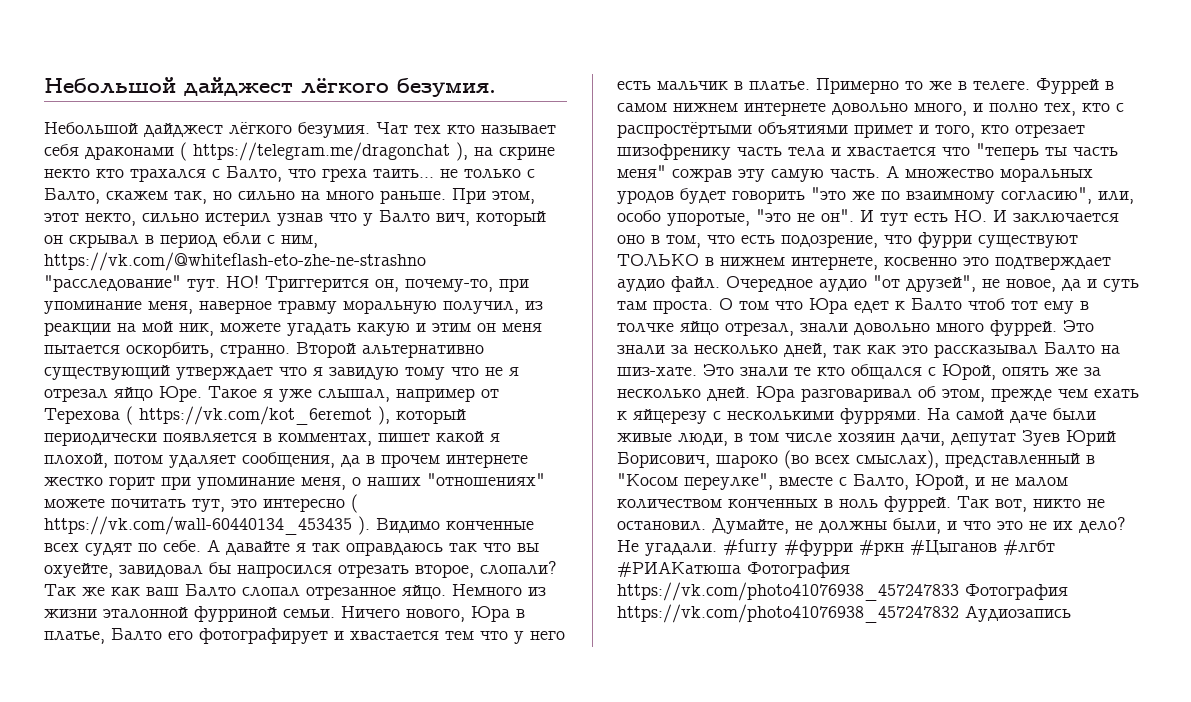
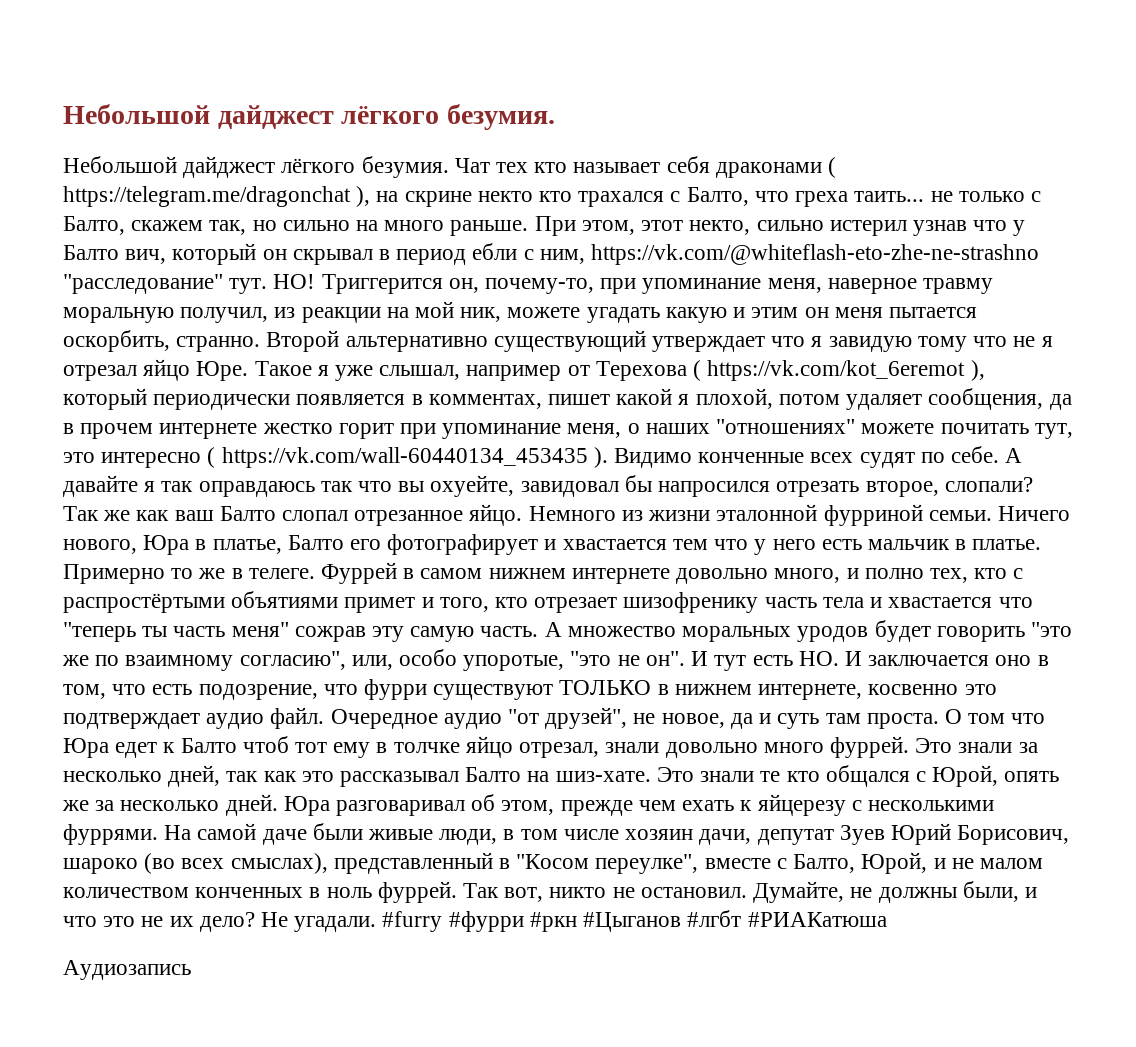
[747,562,850,578] [617,582,1068,601] [617,604,959,623] Фотография https://vk.com/photo41076938_457247833 Фотография https://vk.com/photo41076938_457247832 -> (887, 919) //

